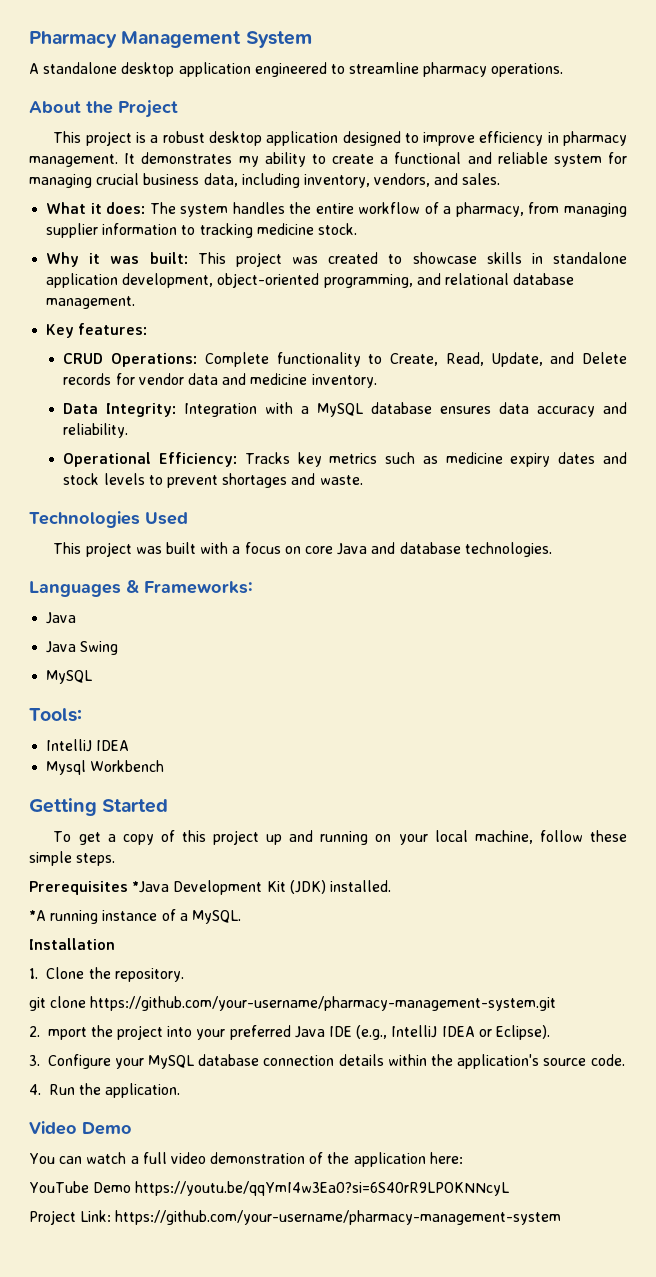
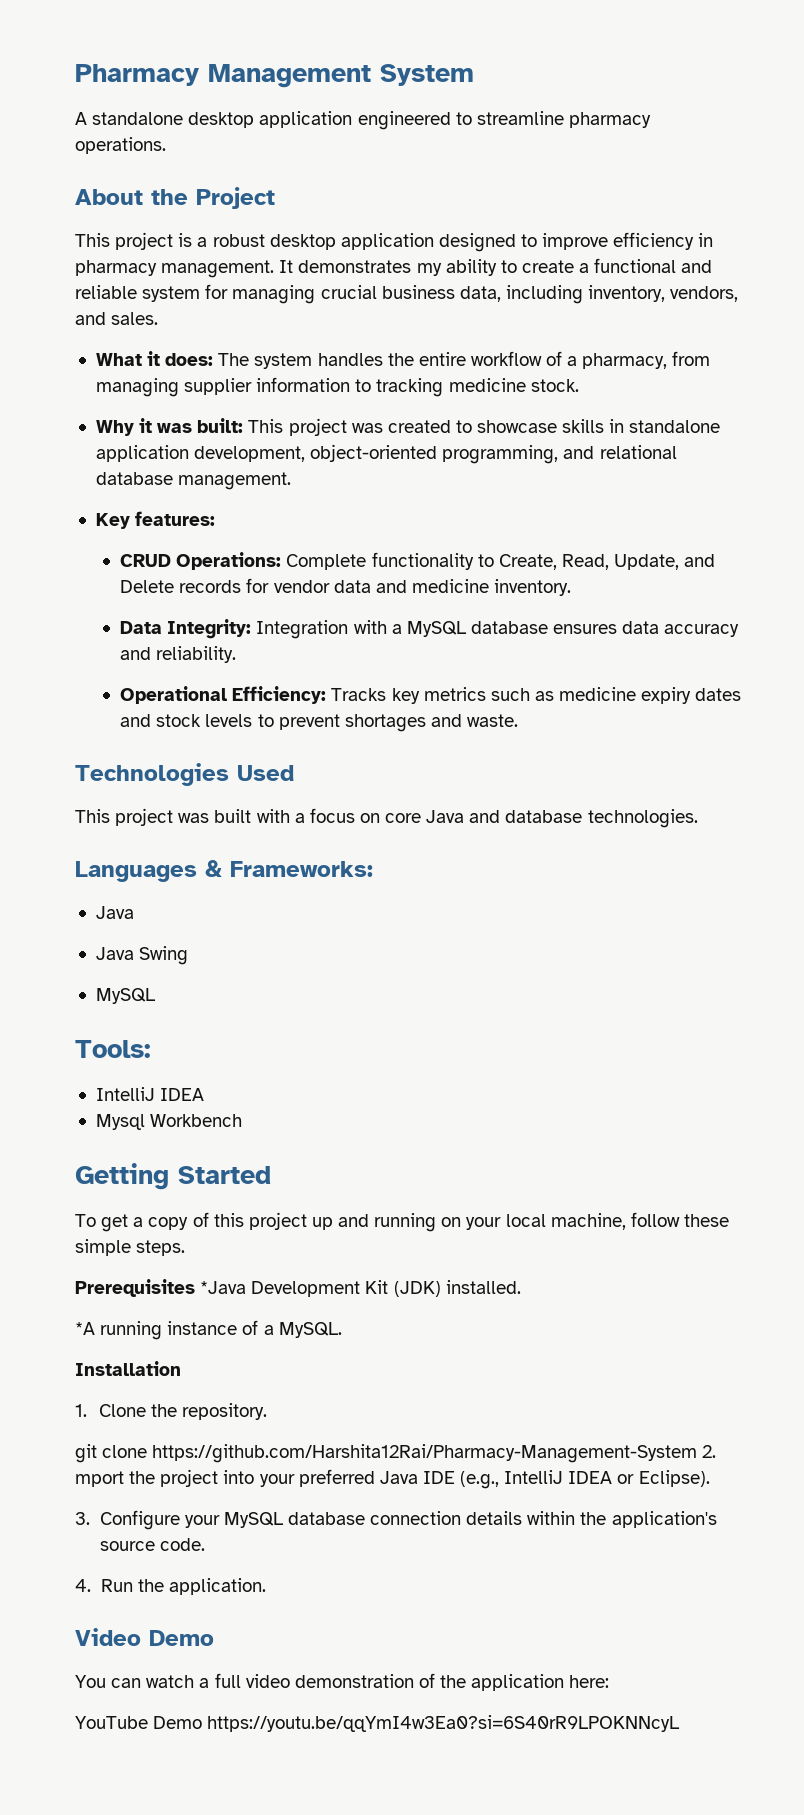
[90,996,557,1011] https://github.com/your-username/pharmacy-management-system.git // -> [152,1444,698,1463] https://github.com/Harshita12Rai/Pharmacy-Management-System
[29,1210,562,1225] // Project Link: https://github.com/your-username/pharmacy-management-system -> (681, 1723) none

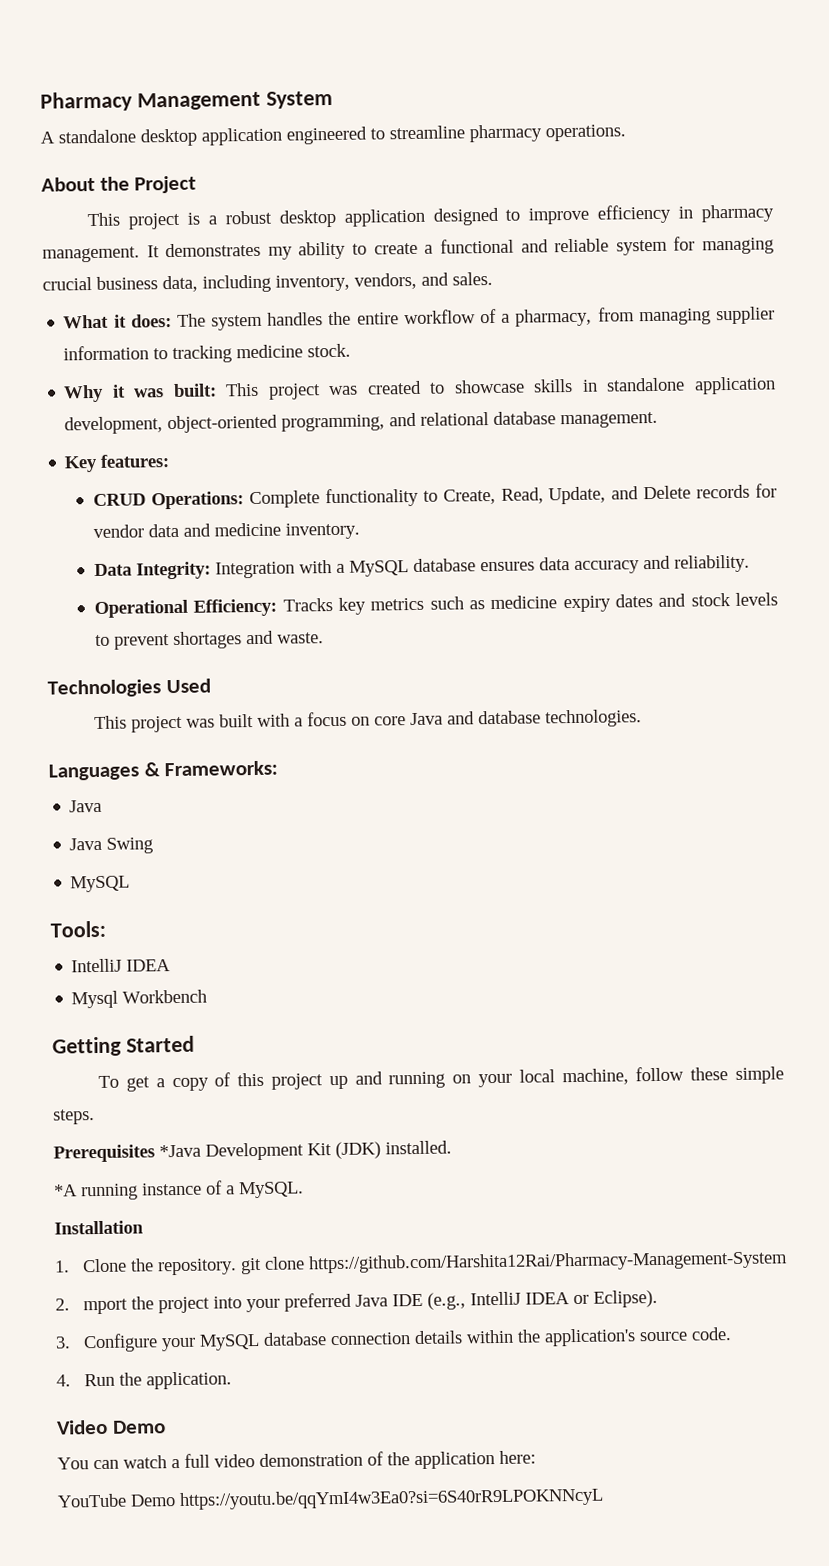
(268, 1411) // -> (237, 1267) none
(698, 1453) none -> (788, 1262) //

